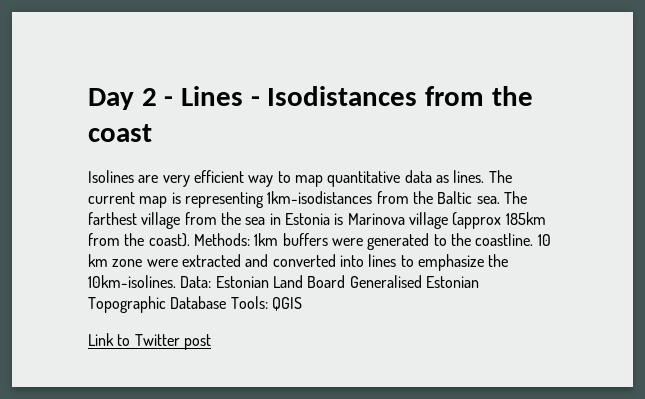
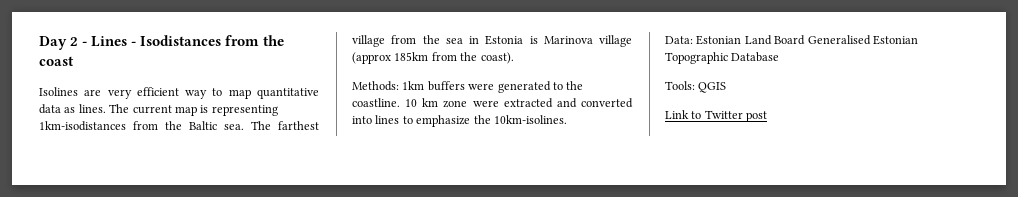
(190, 240) none -> (514, 58) //
(176, 281) none -> (567, 119) //
(227, 302) none -> (780, 57) //

